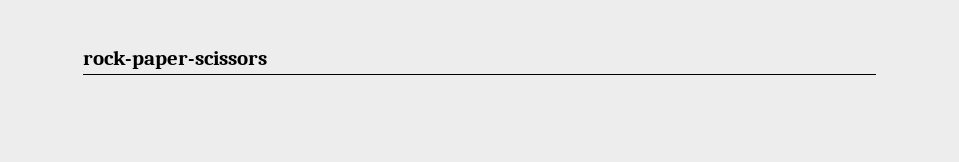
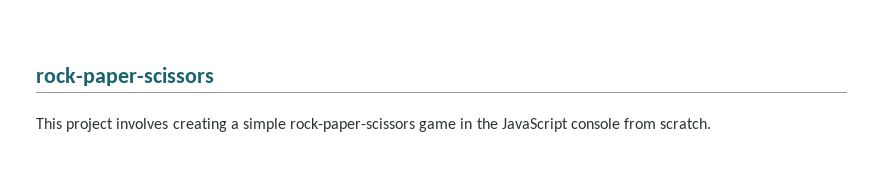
[83,50,267,69] rock-paper-scissors -> [36,67,214,86] [36,118,712,132] rock-paper-scissors // This project involves creating a simple rock-paper-scissors game in the JavaScript console from scratch.

